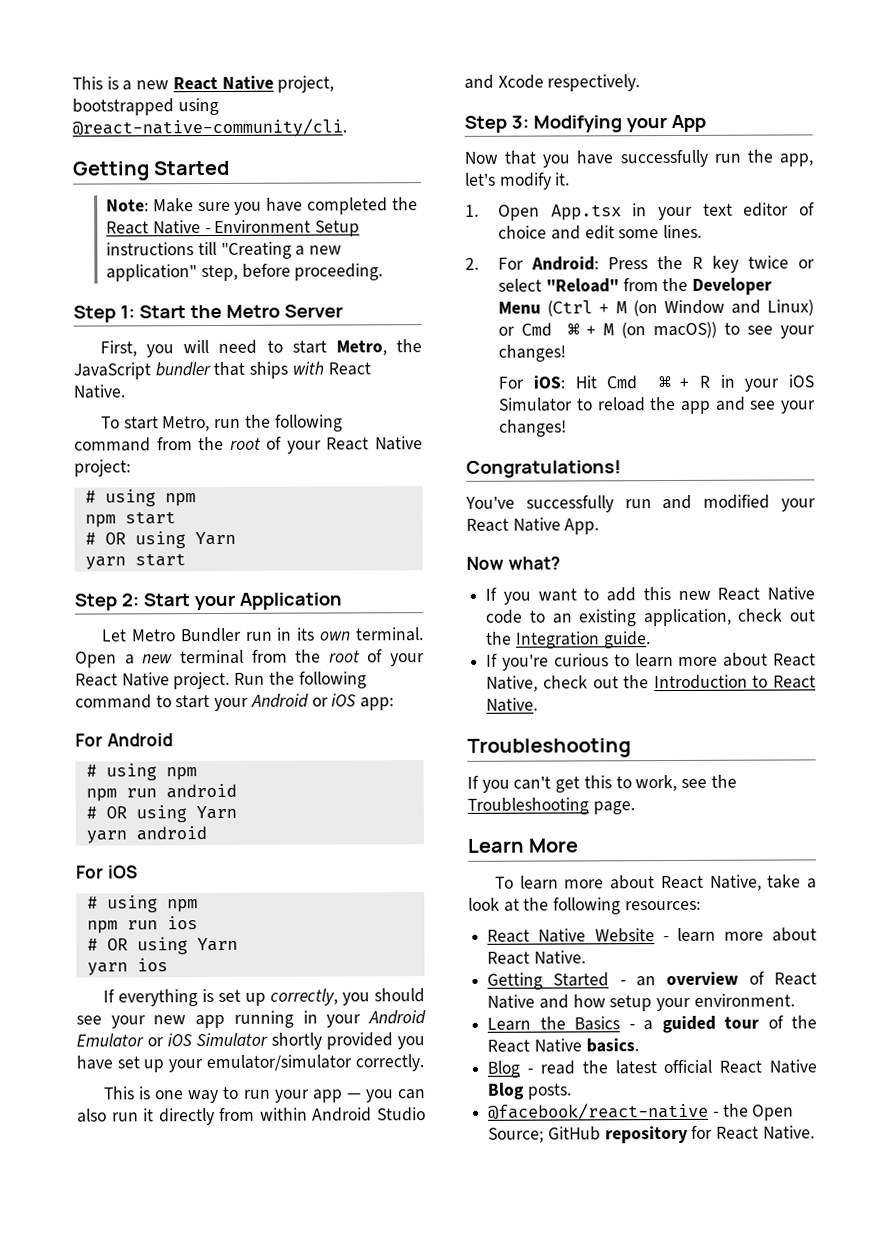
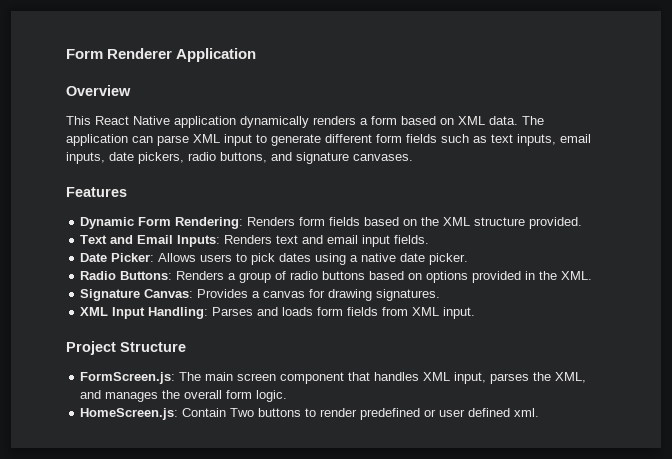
[72,75,335,93] [72,97,219,116] [72,118,347,138] [72,160,231,181] [106,197,418,215] [106,219,361,237] [106,241,343,259] [106,263,384,282] [73,304,343,323] [100,339,423,358] [73,361,371,380] [73,384,125,399] [101,414,343,432] [74,436,423,454] [74,459,131,477] [84,489,196,507] [84,511,176,528] [84,531,236,549] [84,553,186,570] [74,592,342,611] [102,627,424,643] [75,649,425,668] [75,671,367,690] [75,693,395,712] [75,733,173,747] [85,763,197,781] [85,783,237,802] [85,805,237,823] [85,826,207,844] [76,865,138,879] [86,895,198,913] [86,916,198,934] [86,937,238,955] [86,958,168,976] [103,988,425,1007] [76,1010,427,1029] [76,1032,425,1050] [76,1054,424,1073] [104,1086,427,1104] [77,1107,426,1126] [464,74,641,92] [464,114,706,133] [464,149,813,168] [465,172,571,190] [465,202,815,221] [498,224,703,240] [465,255,815,273] [498,277,773,295] [498,299,814,317] [498,321,815,339] [498,344,567,362] [498,374,814,392] [499,396,816,414] [499,419,568,437] [466,460,622,478] [465,494,816,513] [466,517,600,535] [466,556,560,570] [485,586,815,605] [485,608,815,627] [486,631,651,649] [486,652,816,671] [486,674,816,692] [486,697,539,712] [467,738,631,758] [467,774,737,793] [467,797,635,815] [467,838,579,853] [495,874,817,891] [468,897,701,915] [487,927,817,943] [487,950,586,965] [487,971,817,990] [487,993,795,1012] [487,1015,817,1034] [487,1038,639,1053] [487,1059,817,1078] [487,1082,572,1100] [488,1102,795,1121] [488,1125,815,1144] This is a new React Native project, bootstrapped using @react-native-community/cli. // Getting Started // Note: Make sure you have completed the React Native - Environment Setup instructions till "Creating a new application" step, before proceeding. // Step 1: Start the Metro Server // First, you will need to start Metro, the JavaScript bundler that ships with React Native. // To start Metro, run the following command from the root of your React Native project: // # using npm // npm start // # OR using Yarn // yarn start // Step 2: Start your Application // Let Metro Bundler run in its own terminal. Open a new terminal from the root of your React Native project. Run the following command to start your Android or iOS app: // For Android // # using npm // npm run android // # OR using Yarn // yarn android // For iOS // # using npm // npm run ios // # OR using Yarn // yarn ios // If everything is set up correctly, you should see your new app running in your Android Emulator or iOS Simulator shortly provided you have set up your emulator/simulator correctly. // This is one way to run your app — you can also run it directly from within Android Studio and Xcode respectively. // Step 3: Modifying your App // Now that you have successfully run the app, let's modify it. // 1. Open App.tsx in your text editor of choice and edit some lines. // 2. For Android: Press the R key twice or select "Reload" from the Developer Menu (Ctrl + M (on Window and Linux) or Cmd ⌘ + M (on macOS)) to see your changes! // For iOS: Hit Cmd ⌘ + R in your iOS Simulator to reload the app and see your changes! // Congratulations! // You've successfully run and modified your React Native App. // Now what? // If you want to add this new React Native code to an existing application, check out the Integration guide. // If you're curious to learn more about React Native, check out the Introduction to React Native. // Troubleshooting // If you can't get this to work, see the Troubleshooting page. // Learn More // To learn more about React Native, take a look at the following resources: // React Native Website - learn more about React Native. // Getting Started - an overview of React Native and how setup your environment. // Learn the Basics - a guided tour of the React Native basics. // Blog - read the latest official React Native Blog posts. // @facebook/react-native - the Open Source; GitHub repository for React Native. -> [66,48,257,62] [66,85,131,96] [66,116,544,128] [66,134,591,146] [66,152,413,164] [66,187,127,197] [80,217,583,229] [80,235,430,247] [80,253,469,265] [80,271,593,283] [80,289,441,301] [80,307,476,319] [66,341,186,355] [80,372,587,384] [80,390,288,402] [80,408,540,420] Form Renderer Application // Overview // This React Native application dynamically renders a form based on XML data. The application can parse XML input to generate different form fields such as text inputs, email inputs, date pickers, radio buttons, and signature canvases. // Features // Dynamic Form Rendering: Renders form fields based on the XML structure provided. // Text and Email Inputs: Renders text and email input fields. // Date Picker: Allows users to pick dates using a native date picker. // Radio Buttons: Renders a group of radio buttons based on options provided in the XML. // Signature Canvas: Provides a canvas for drawing signatures. // XML Input Handling: Parses and loads form fields from XML input. // Project Structure // FormScreen.js: The main screen component that handles XML input, parses the XML, and manages the overall form logic. // HomeScreen.js: Contain Two buttons to render predefined or user defined xml.

